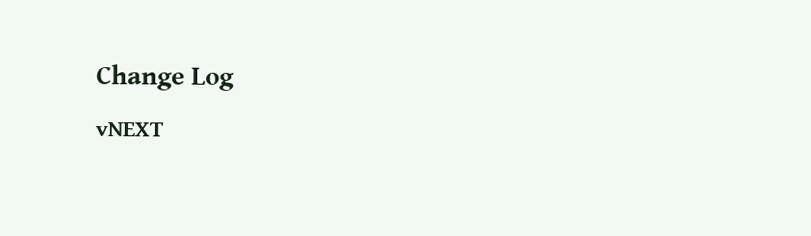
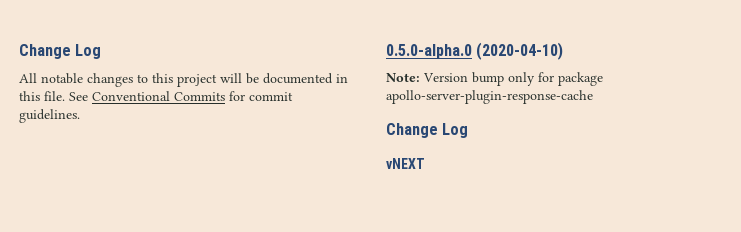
[96,64,236,91] Change Log -> [19,44,102,59] [19,73,348,87] [19,91,293,101] [19,109,80,123] [386,42,564,60] [386,72,603,86] [386,90,593,104] [386,123,469,138] Change Log // All notable changes to this project will be documented in this file. See Conventional Commits for commit guidelines. // 0.5.0-alpha.0 (2020-04-10) // Note: Version bump only for package apollo-server-plugin-response-cache // Change Log

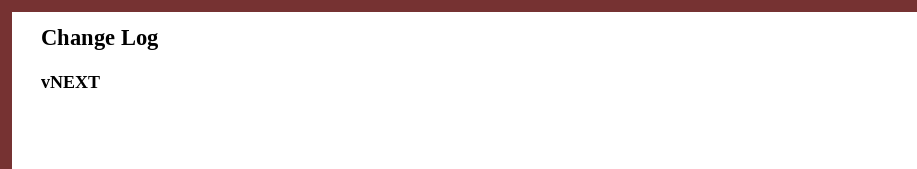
[19,44,102,59] [19,73,348,87] [19,91,293,101] [19,109,80,123] [386,42,564,60] [386,72,603,86] [386,90,593,104] [386,123,469,138] Change Log // All notable changes to this project will be documented in this file. See Conventional Commits for commit guidelines. // 0.5.0-alpha.0 (2020-04-10) // Note: Version bump only for package apollo-server-plugin-response-cache // Change Log -> [41,29,160,50] Change Log

